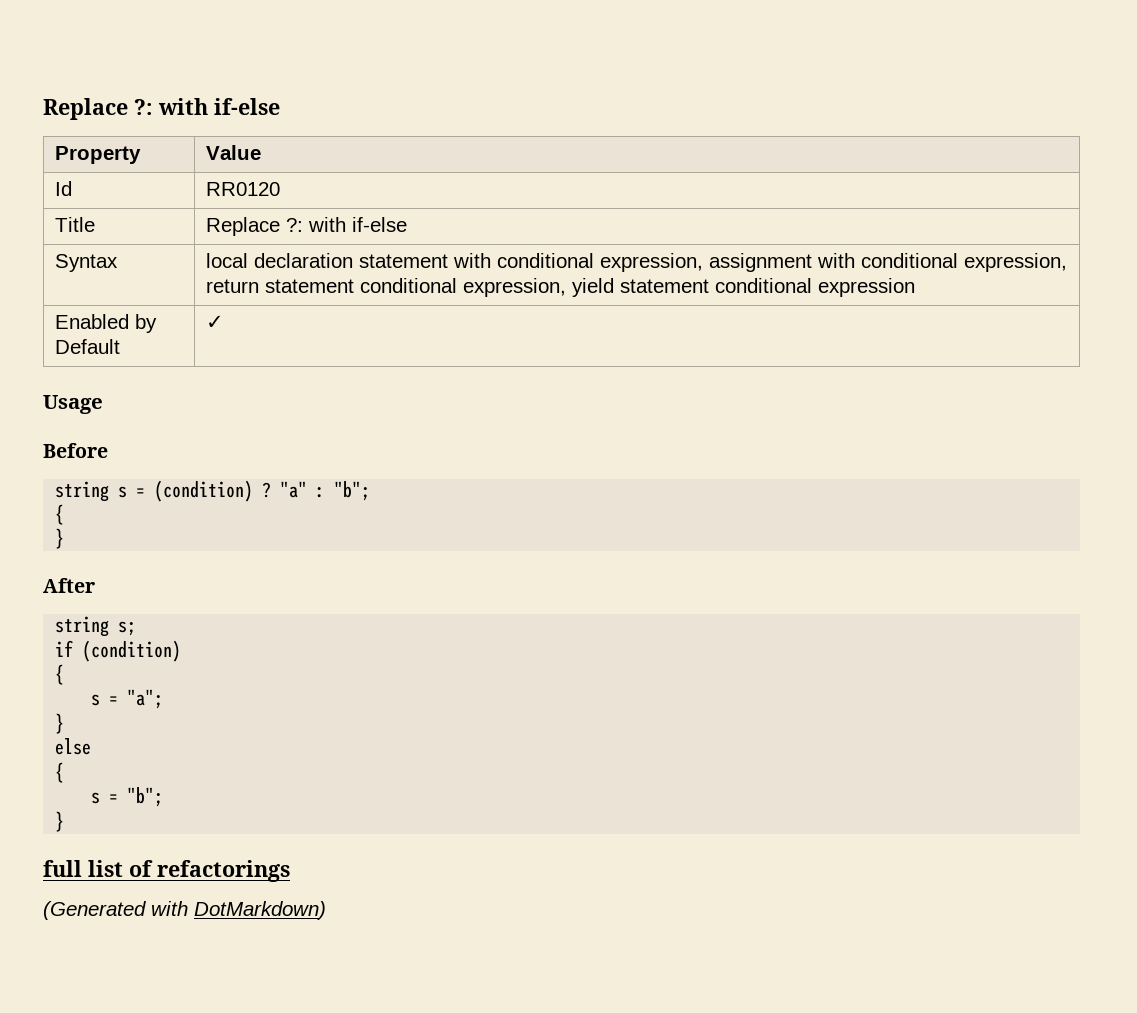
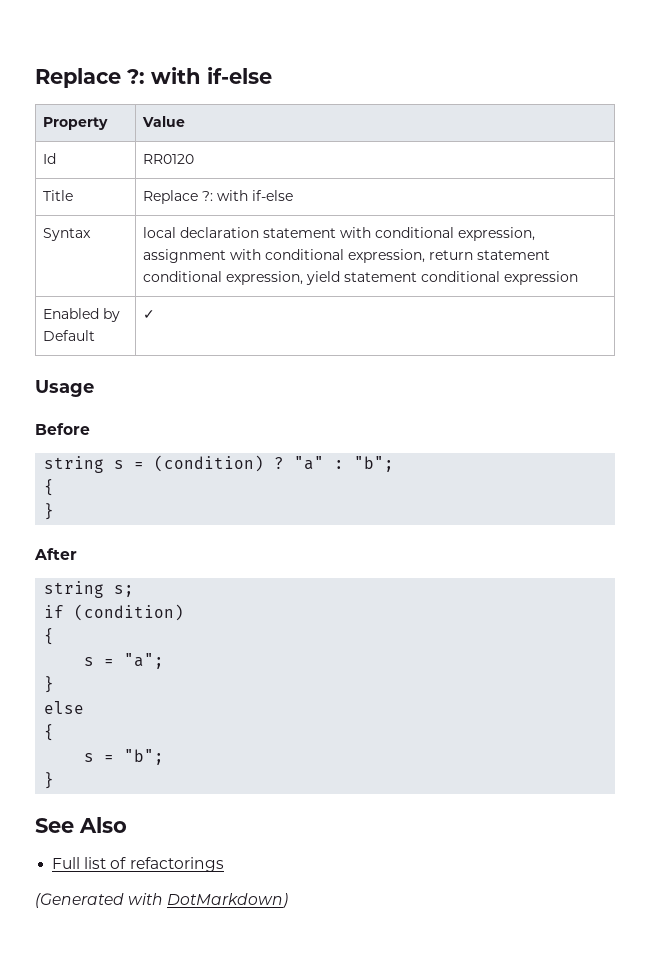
[43,860,82,877] full -> [35,817,127,833] [52,857,81,869] See Also // Full

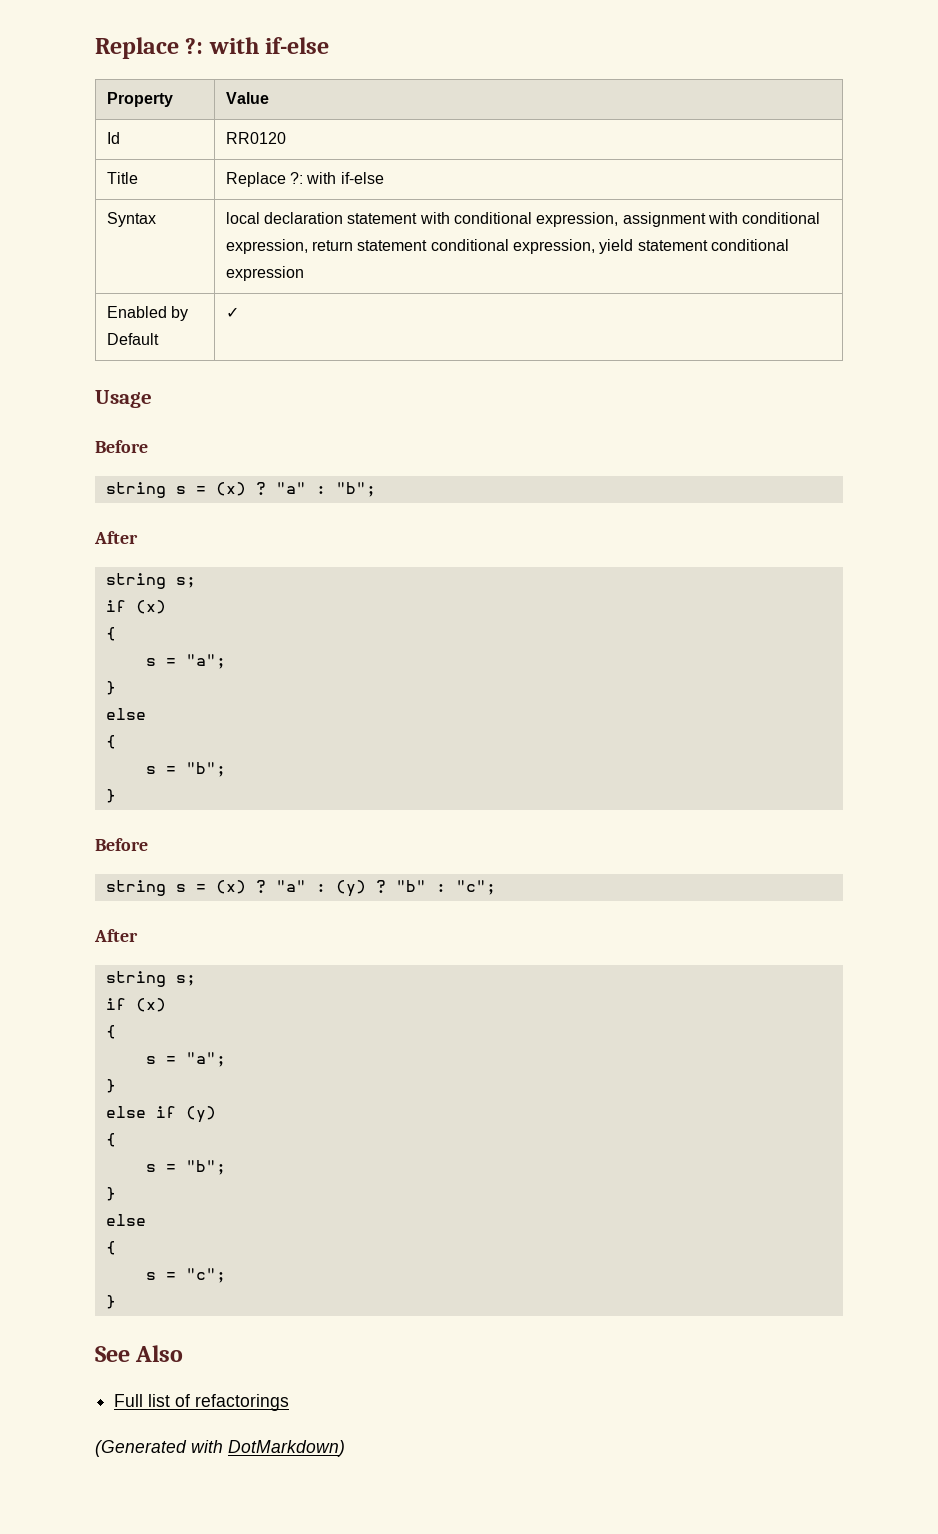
[154,455,265,472] (condition) -> [215,482,246,496] (x)
[44,479,55,496] [44,503,55,520] [34,548,77,560] [44,581,135,598] [44,604,185,621] // { // } // After // string s; // if (condition) -> [94,531,138,544] [105,573,196,589] [105,600,166,614] // After // string s; // if (x)
(55, 780) none -> [95,838,148,851] [105,880,496,897] [94,929,138,942] [105,971,196,987] [105,998,166,1012] [105,1025,116,1039] [145,1052,226,1067] [105,1079,116,1093] [105,1106,216,1123] [105,1133,116,1147] [145,1160,226,1175] [105,1187,116,1201] [105,1214,146,1226] [105,1241,116,1255] [145,1268,226,1283] [105,1295,116,1309] // Before // string s = (x) ? "a" : (y) ? "b" : "c"; // After // string s; // if (x) // { // s = "a"; // } // else if (y) // { // s = "b"; // } // else // { // s = "c"; // }

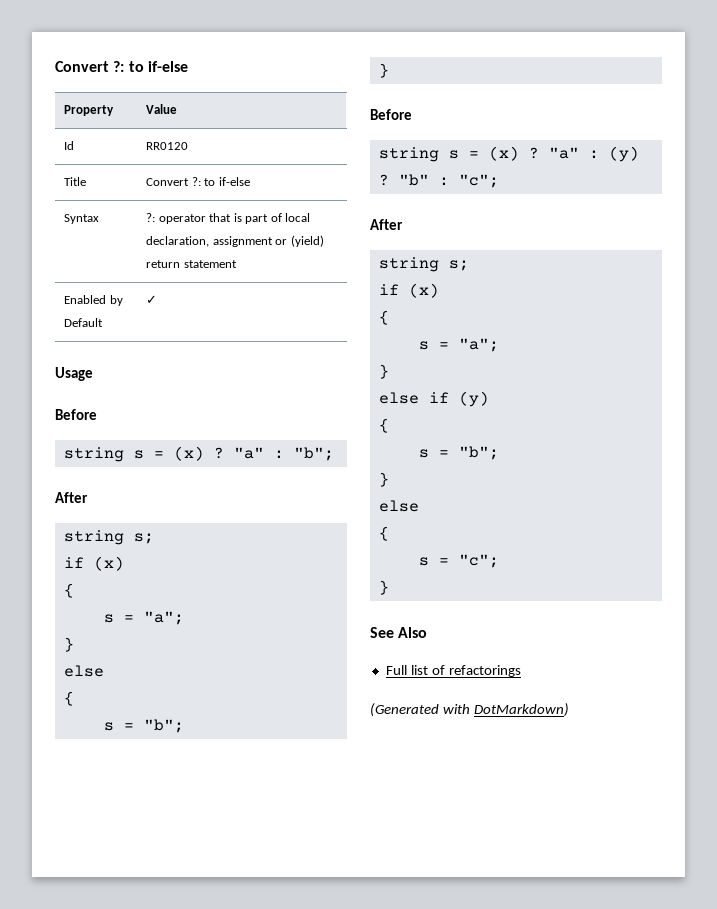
[95,37,259,59] Replace ?: with -> [55,61,144,72] Convert ?: to
[225,172,337,187] Replace ?: with -> [146,177,216,186] Convert ?: to
[225,212,821,227] [225,239,790,254] [225,266,304,281] local declaration statement with conditional expression, assignment with conditional expression, return statement conditional expression, yield statement conditional expression -> [146,213,311,224] [146,235,324,247] [146,260,237,268] ?: operator that is part of local declaration, assignment or (yield) return statement

